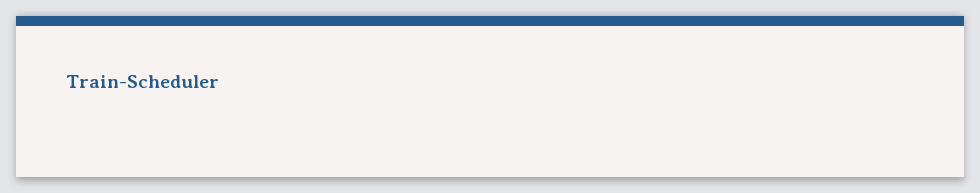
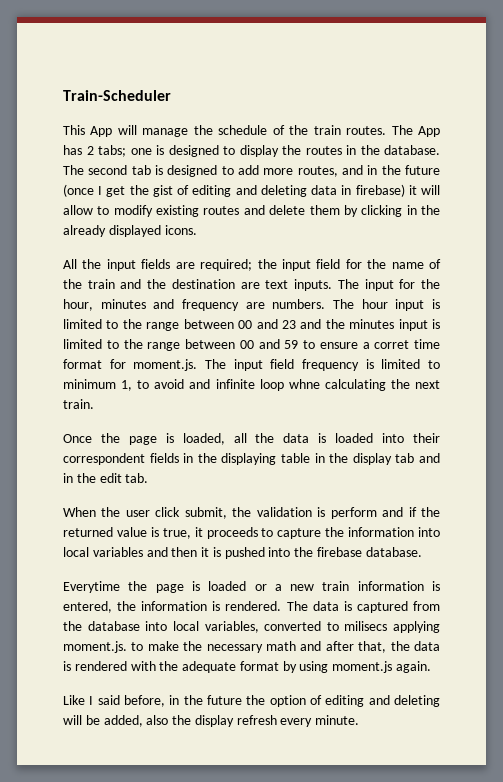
(219, 81) none -> [63,125,440,137] [63,145,440,157] [63,165,440,177] [63,184,440,197] [63,205,441,217] [63,225,197,237] [63,259,442,271] [63,279,440,291] [63,299,441,311] [63,319,441,331] [63,339,440,351] [63,359,441,371] [63,379,440,391] [63,399,94,409] [63,433,440,445] [63,453,441,465] [63,473,149,483] [63,507,440,519] [63,527,440,539] [63,547,422,559] [63,581,441,593] [63,601,440,613] [63,621,440,633] [63,641,440,653] [63,661,432,673] [63,695,440,707] [63,715,360,727] // This App will manage the schedule of the train routes. The App has 2 tabs; one is designed to display the routes in the database. The second tab is designed to add more routes, and in the future (once I get the gist of editing and deleting data in firebase) it will allow to modify existing routes and delete them by clicking in the already displayed icons. // All the input fields are required; the input field for the name of the train and the destination are text inputs. The input for the hour, minutes and frequency are numbers. The hour input is limited to the range between 00 and 23 and the minutes input is limited to the range between 00 and 59 to ensure a corret time format for moment.js. The input field frequency is limited to minimum 1, to avoid and infinite loop whne calculating the next train. // Once the page is loaded, all the data is loaded into their correspondent fields in the displaying table in the display tab and in the edit tab. // When the user click submit, the validation is perform and if the returned value is true, it proceeds to capture the information into local variables and then it is pushed into the firebase database. // Everytime the page is loaded or a new train information is entered, the information is rendered. The data is captured from the database into local variables, converted to milisecs applying moment.js. to make the necessary math and after that, the data is rendered with the adequate format by using moment.js again. // Like I said before, in the future the option of editing and deleting will be added, also the display refresh every minute.

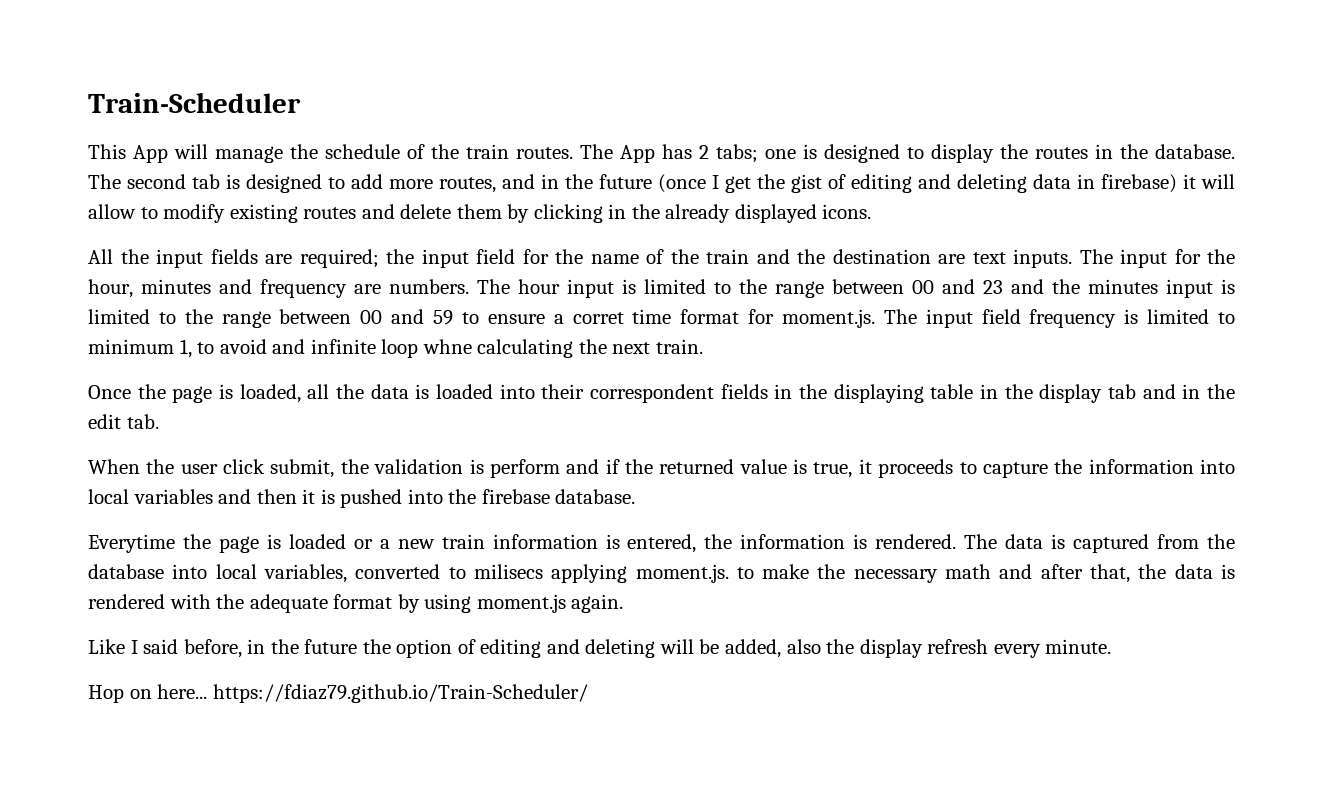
(360, 720) none -> [88,684,588,703] // Hop on here... https://fdiaz79.github.io/Train-Scheduler/

